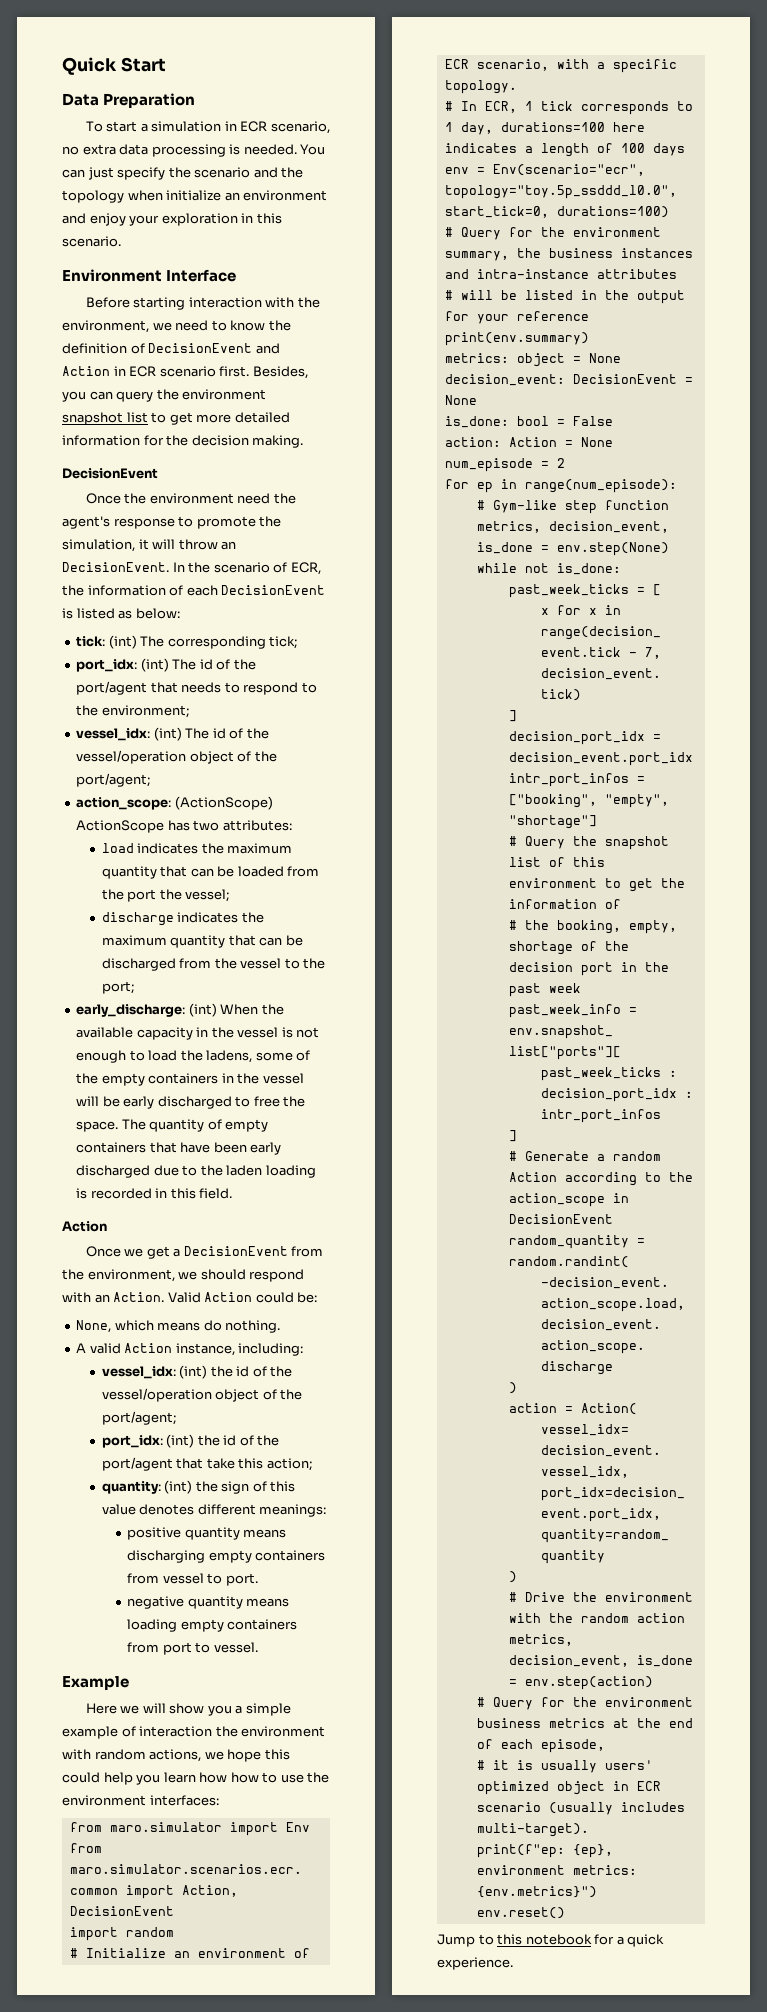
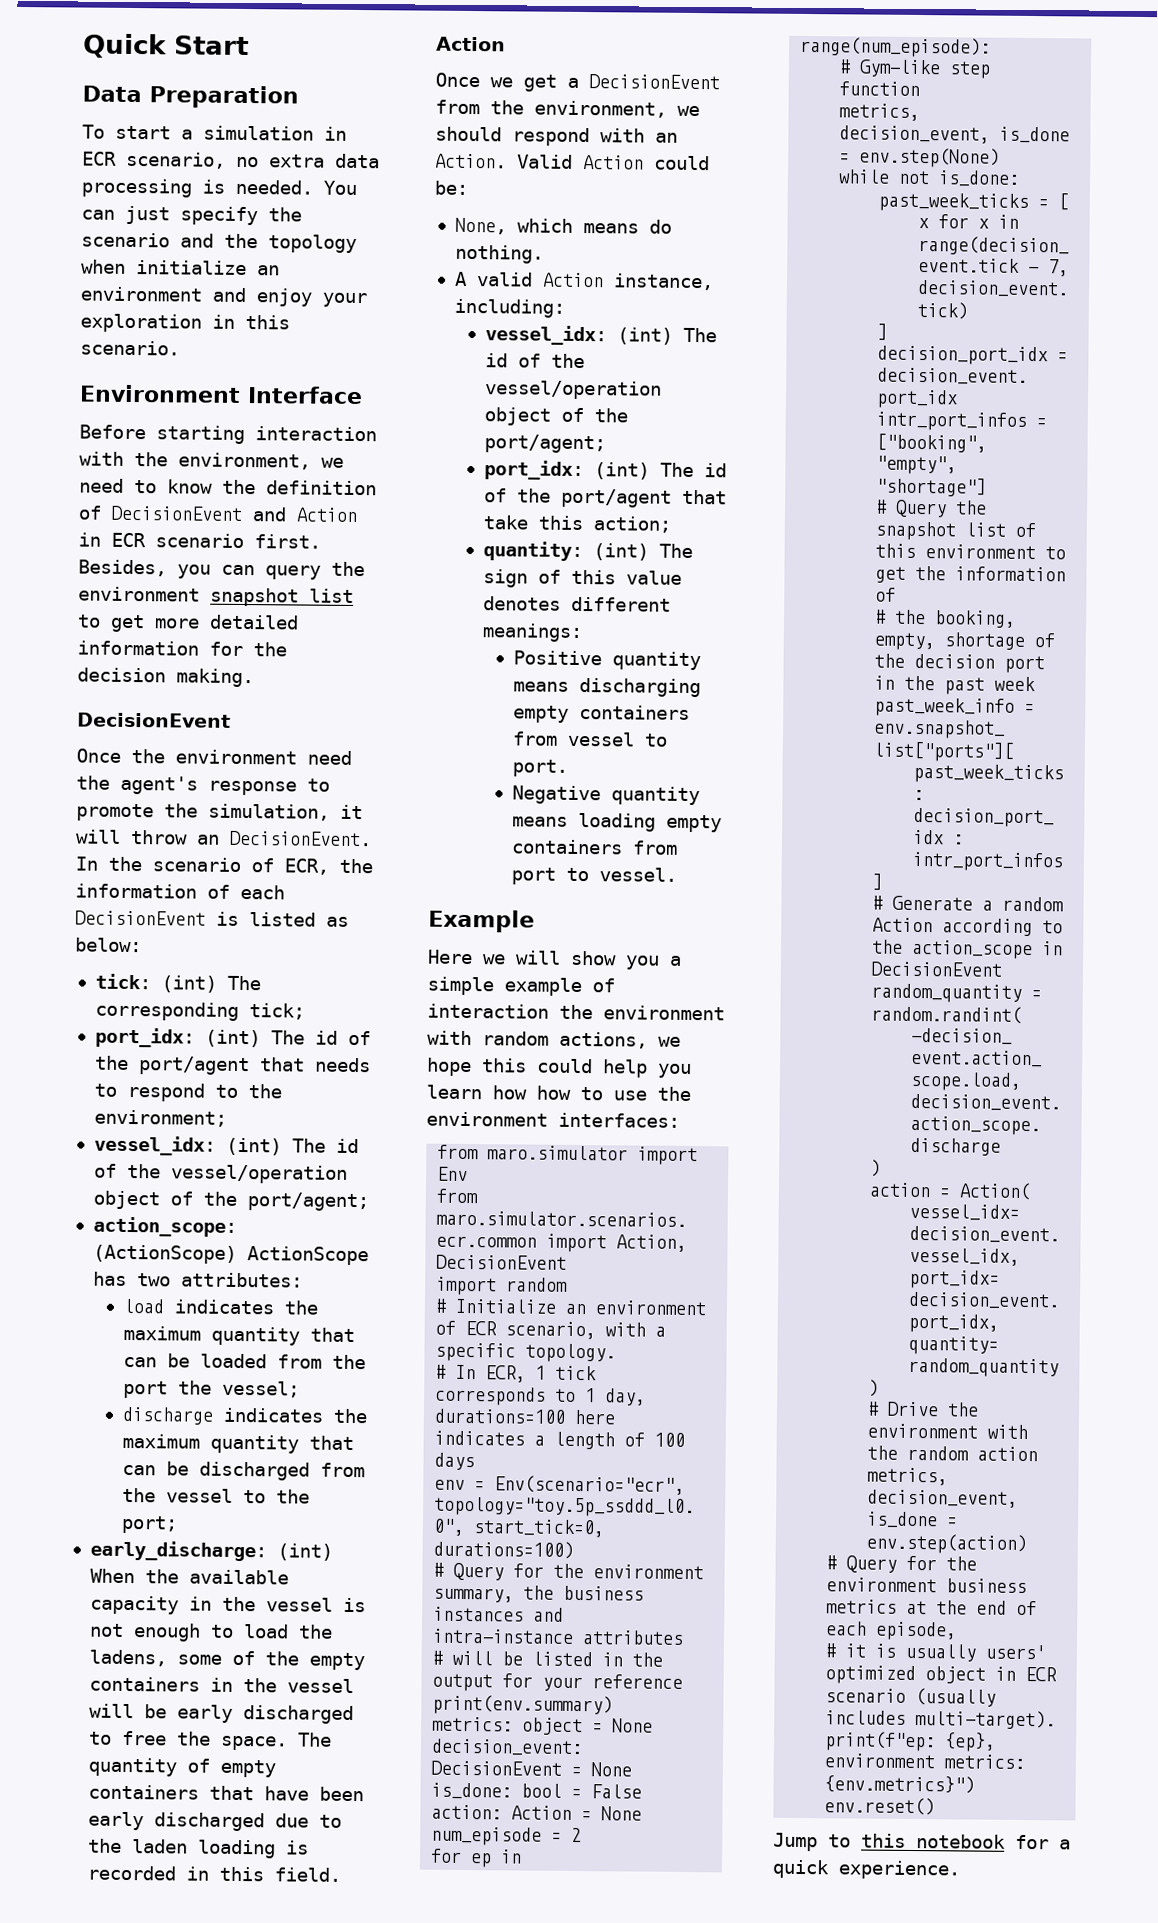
[210,1366,233,1377] the -> [683,327,718,343] The
[197,1435,220,1446] the -> [660,462,695,478] The
[195,1481,218,1492] the -> [659,543,694,559] The
[127,1527,182,1540] positive -> [513,650,603,666] Positive
[127,1596,185,1609] negative -> [512,785,602,805] Negative

